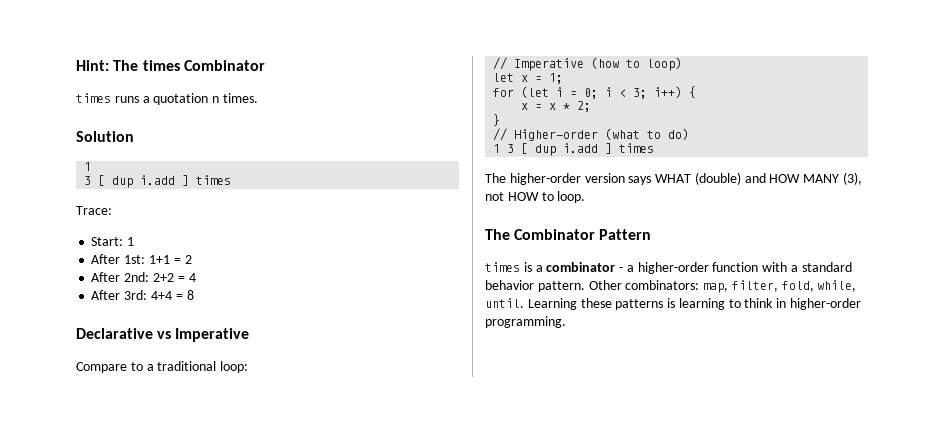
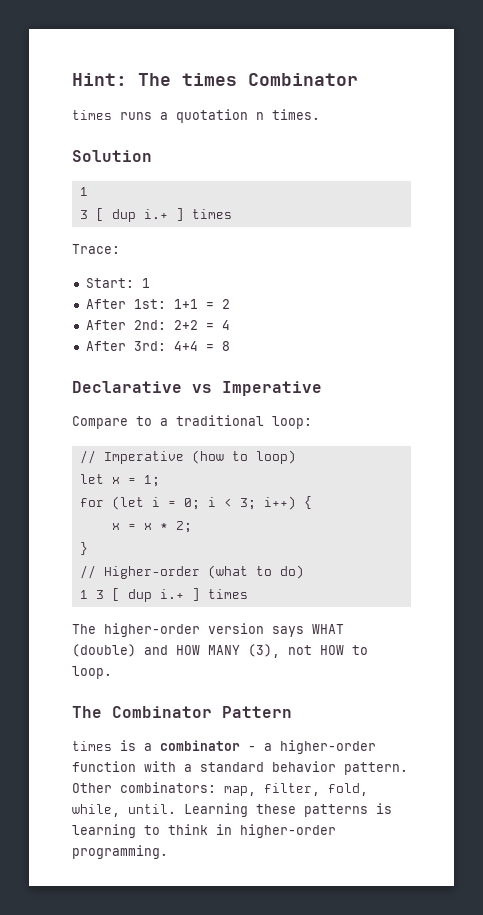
[140,175,176,185] i.add -> [143,209,168,219] i.+
[563,143,599,153] i.add -> [159,589,184,599] i.+

